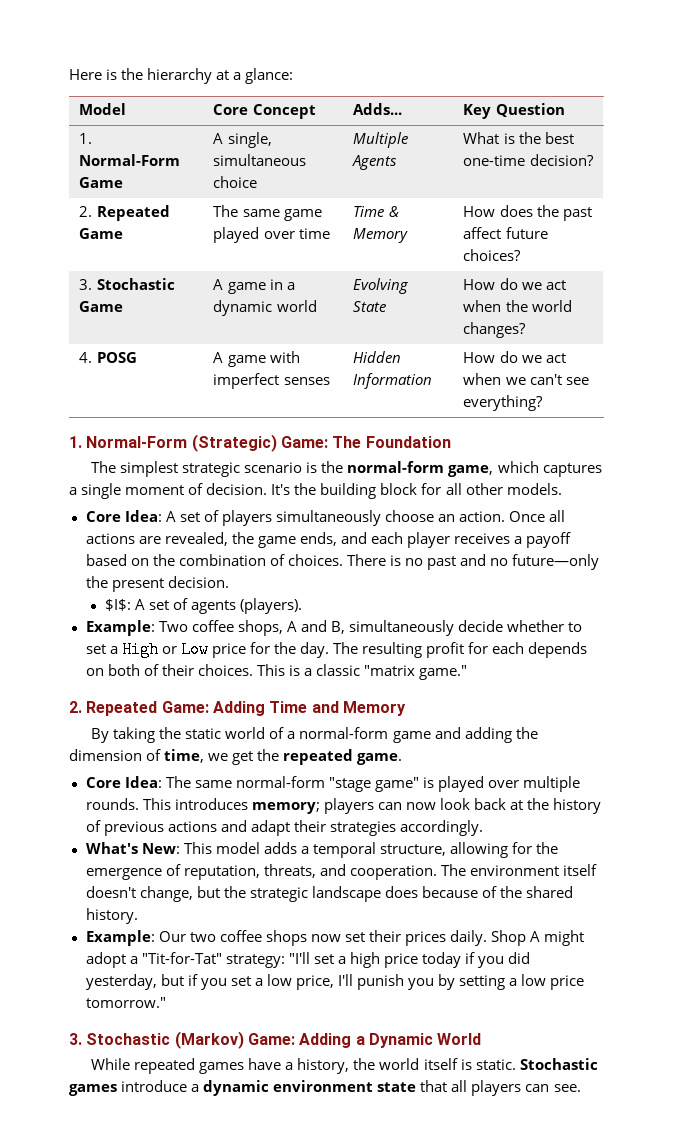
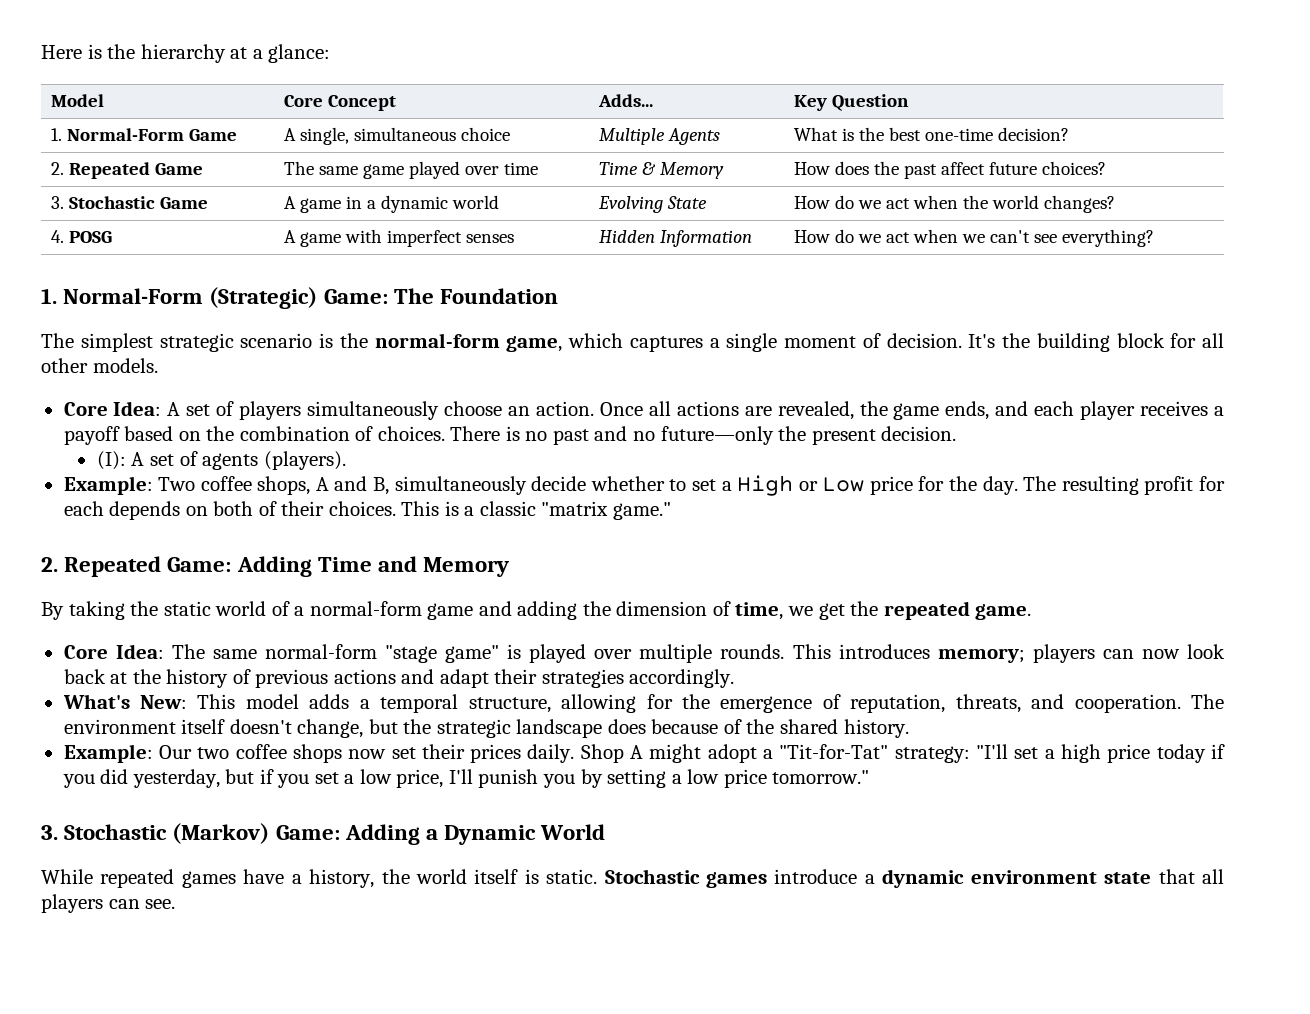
[104,599,131,611] $I$: -> [96,451,126,470] (I):

